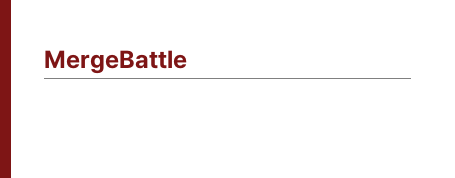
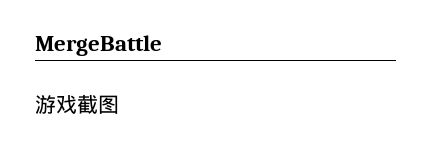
(187, 62) none -> [35,94,119,114] // 游戏截图

